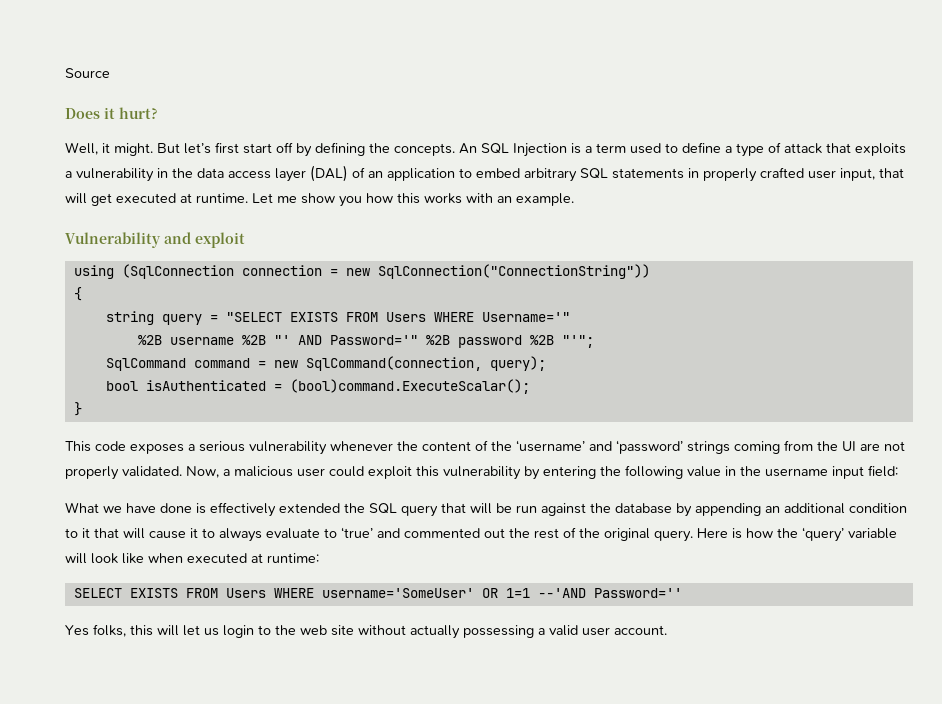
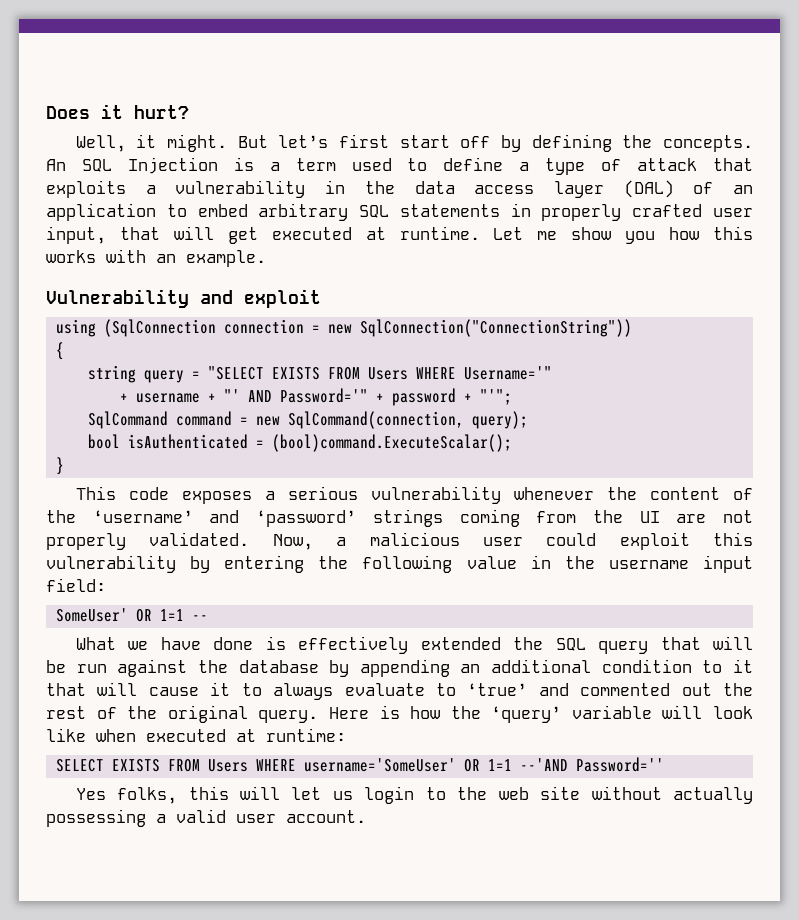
[65,68,110,78] Source // -> (46, 112) none
[137,335,554,348] %2B username %2B "' AND Password='" %2B password %2B -> [120,388,473,406] + username + "' AND Password='" + password +
(898, 471) none -> [56,608,209,622] // SomeUser' OR 1=1 --

